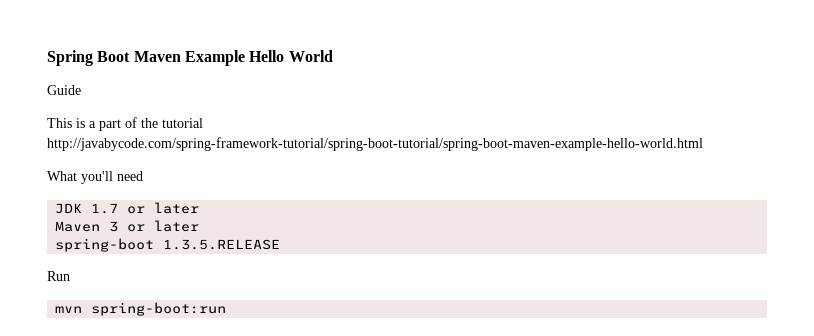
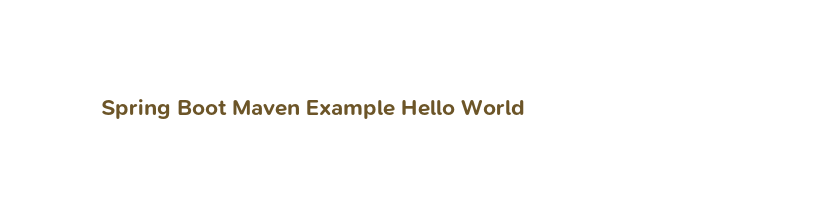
[47,85,81,95] [47,117,203,131] [47,137,703,151] [47,171,143,184] [55,202,200,214] [55,220,200,232] [55,238,281,252] [47,271,70,281] [55,302,227,316] // Guide // This is a part of the tutorial http://javabycode.com/spring-framework-tutorial/spring-boot-tutorial/spring-boot-maven-example-hello-world.html // What you'll need // JDK 1.7 or later // Maven 3 or later // spring-boot 1.3.5.RELEASE // Run // mvn spring-boot:run -> (526, 107) none

